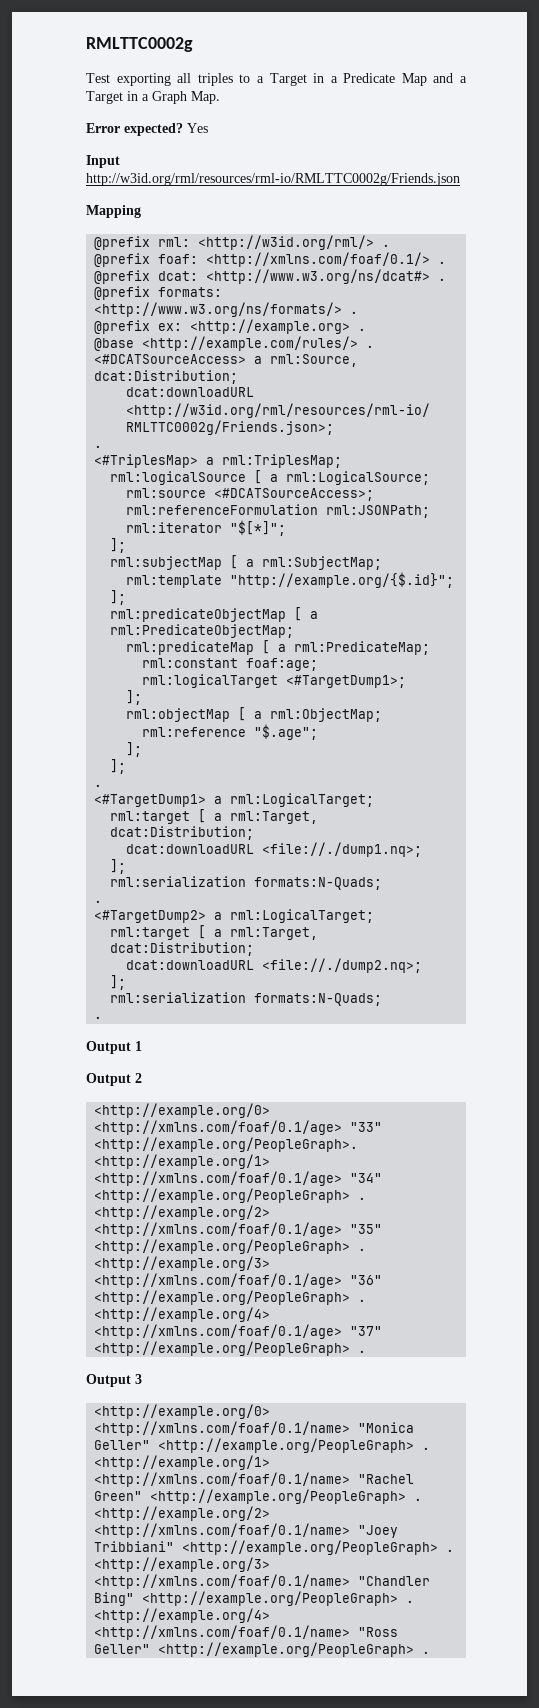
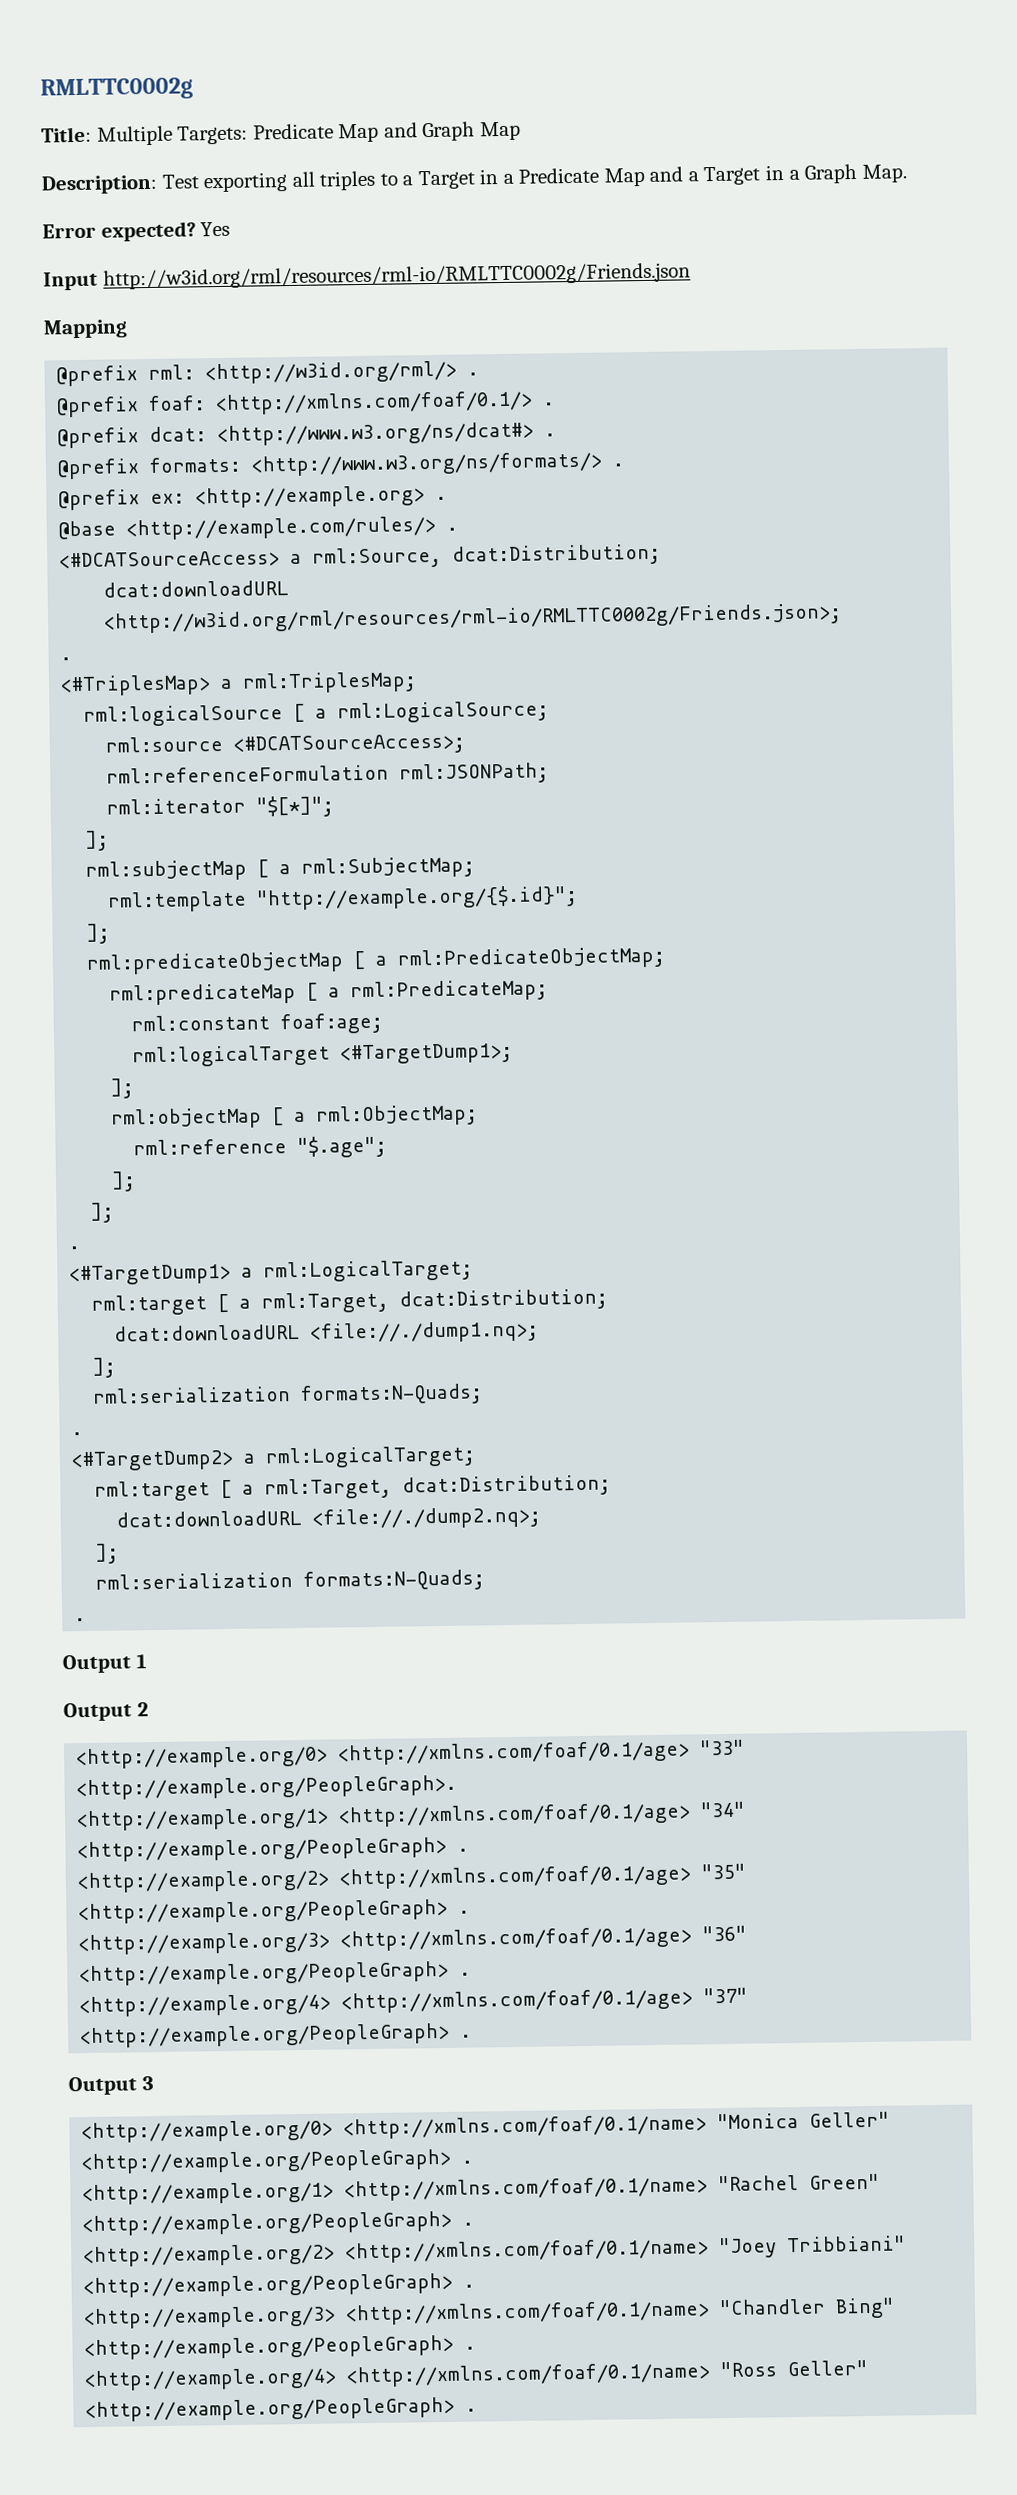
(193, 44) none -> [41,121,521,146] [41,174,158,195] Title: Multiple Targets: Predicate Map and Graph Map // Description:

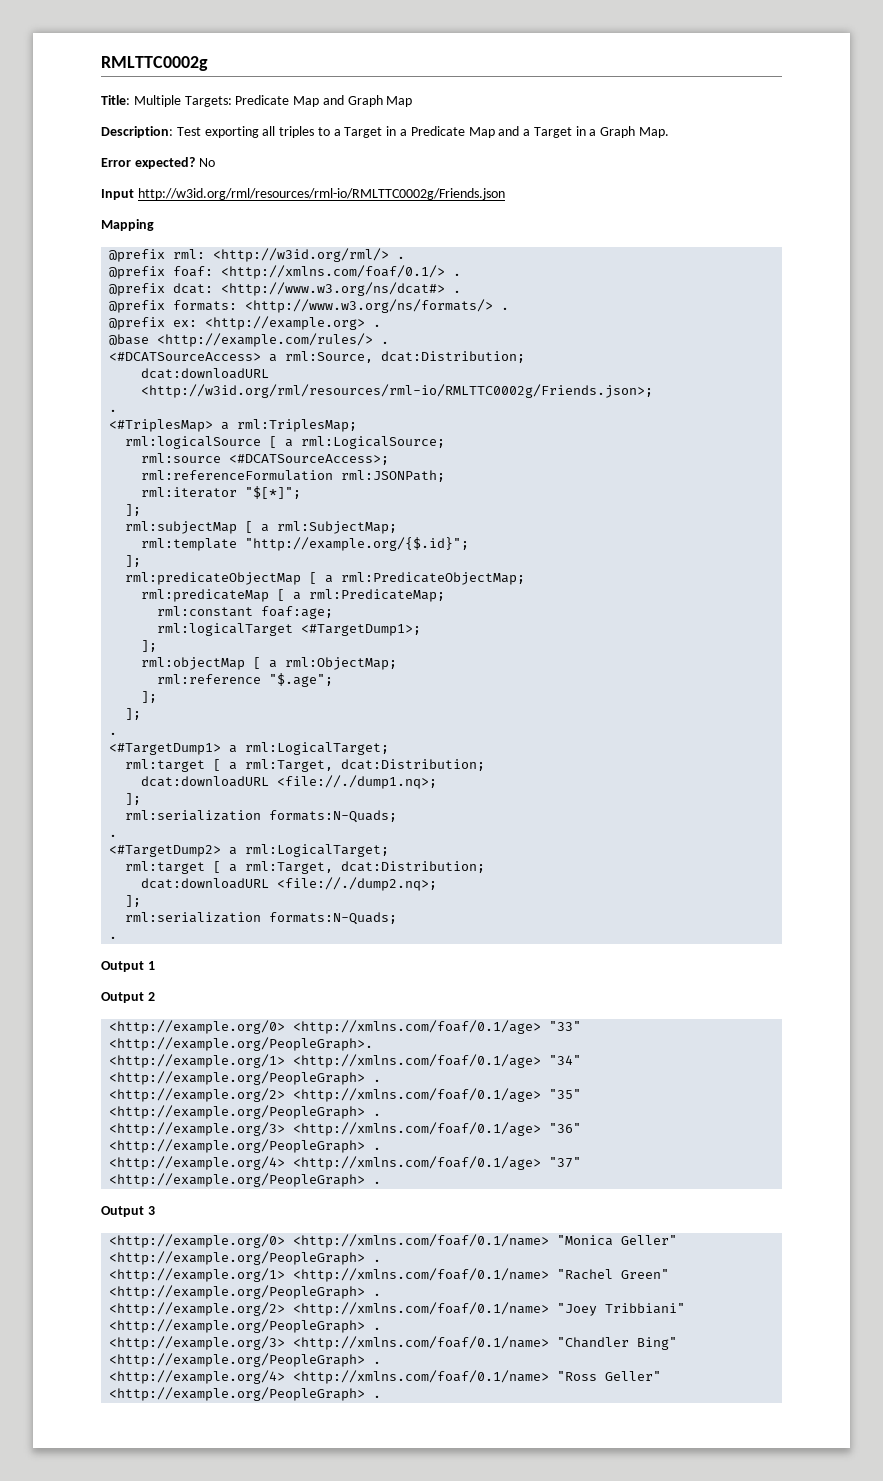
[200,221,231,237] Yes -> [198,158,215,167] No

